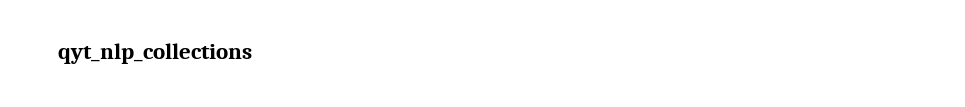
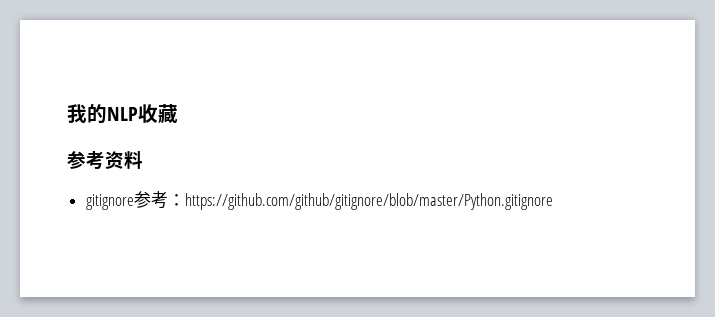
[58,43,252,64] qyt_nlp_collections -> [67,104,178,124] [67,151,143,169] [85,191,553,210] 我的NLP收藏 // 参考资料 // gitignore参考：https://github.com/github/gitignore/blob/master/Python.gitignore

